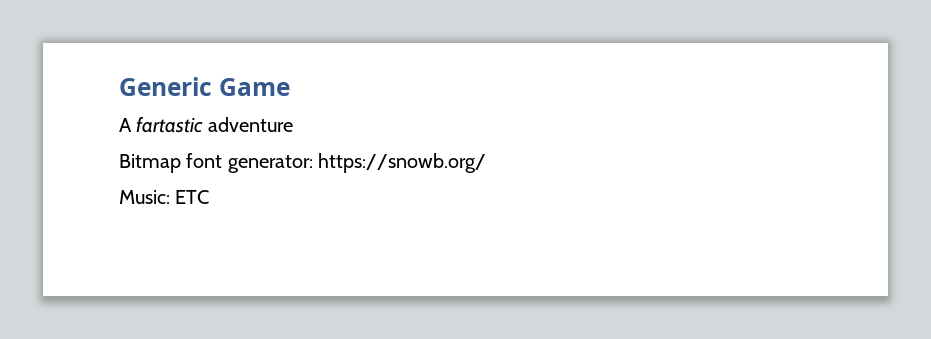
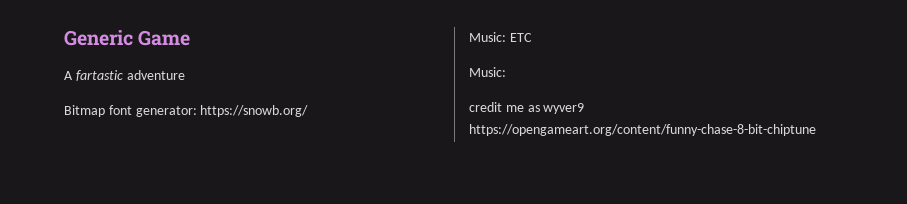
(210, 197) none -> [469,67,506,77] [469,102,585,114] [469,124,816,136] // Music: // credit me as wyver9 https://opengameart.org/content/funny-chase-8-bit-chiptune

